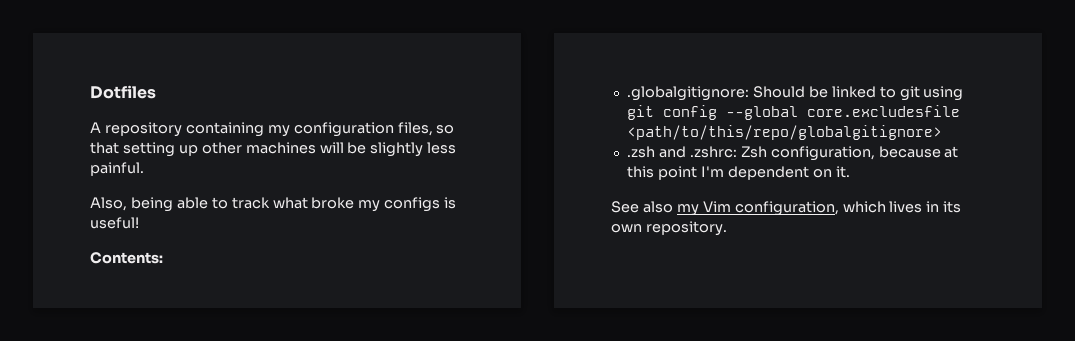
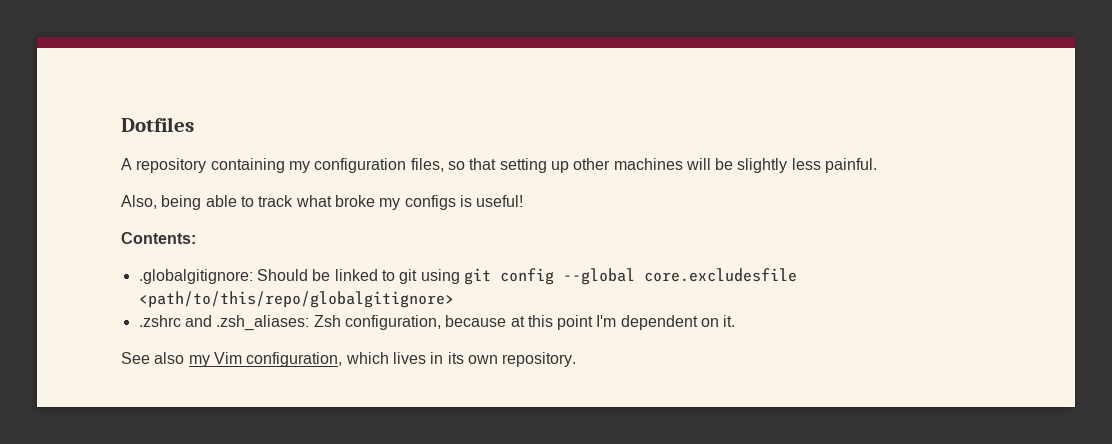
[626,146,737,158] .zsh and .zshrc: -> [138,315,310,331] .zshrc and .zsh_aliases:

